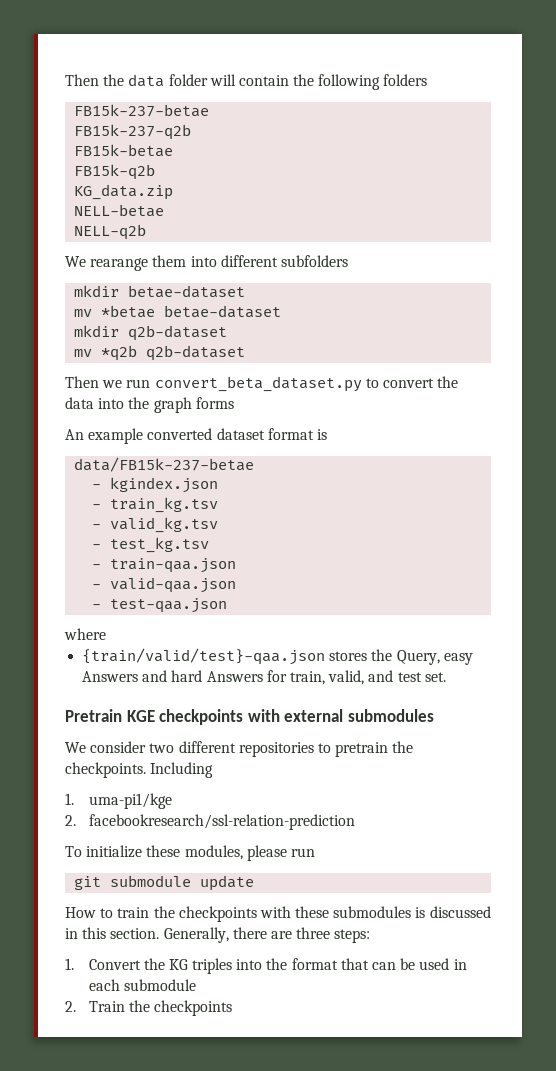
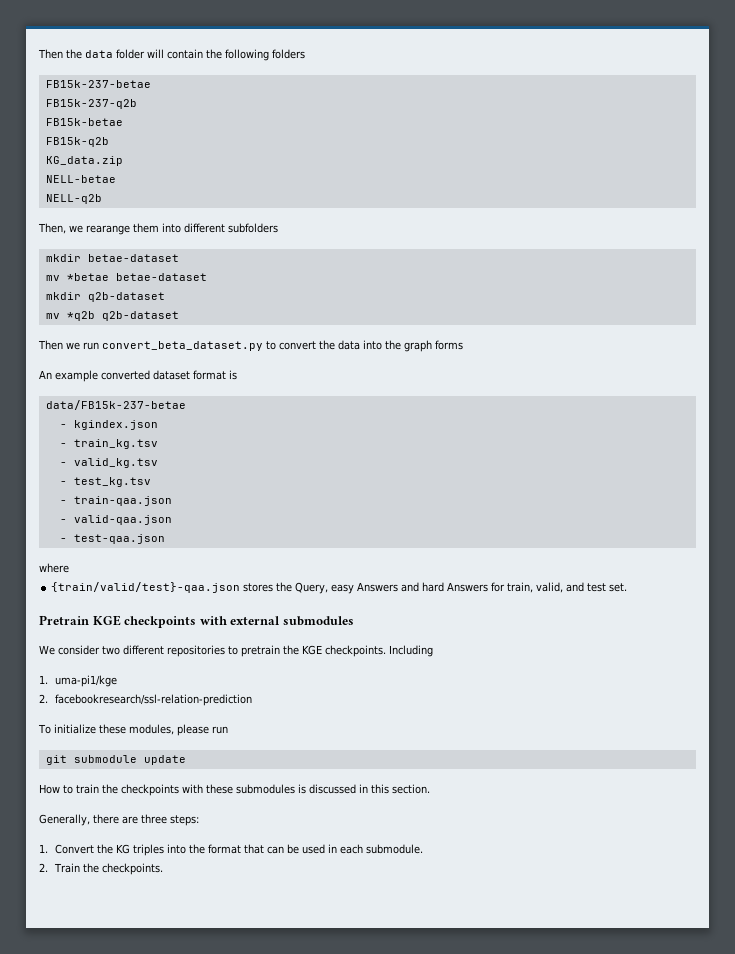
[65,256,86,267] We -> [38,223,83,234] Then, we
(414, 747) none -> [302,645,322,655] KGE
(160, 933) none -> (430, 789) //
[123,979,196,991] submodule -> [365,844,423,854] submodule.
[153,1000,232,1016] checkpoints -> [101,863,163,875] checkpoints.

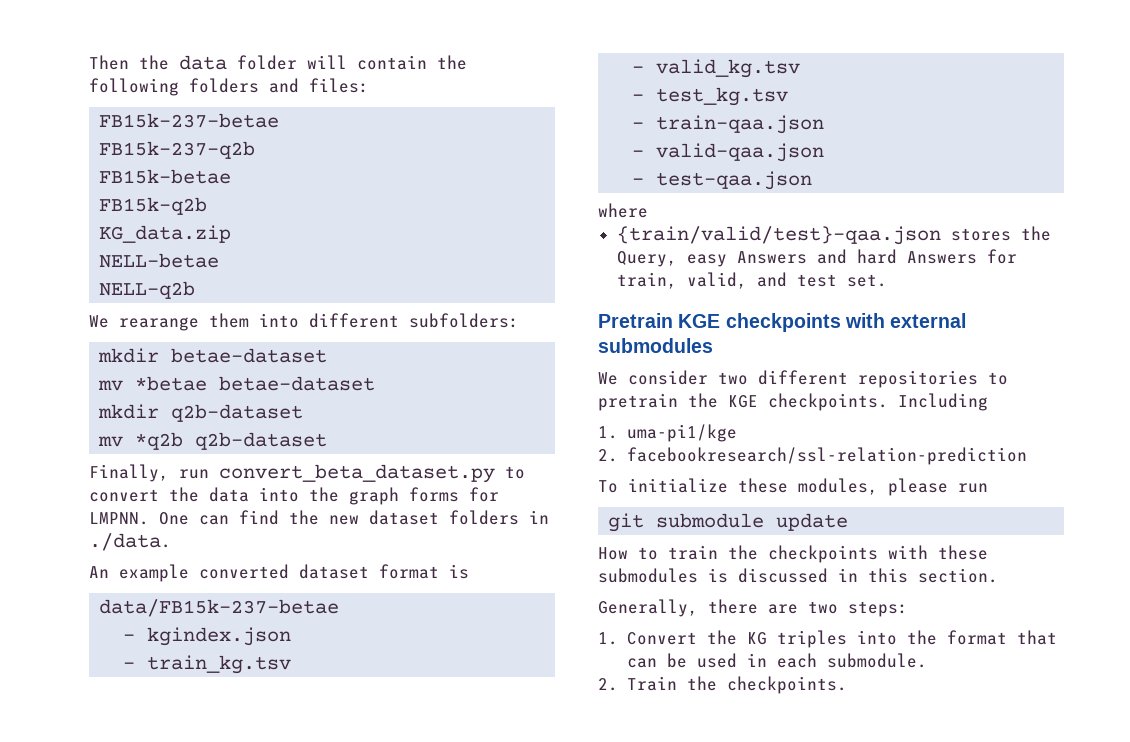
(305, 54) none -> [269,78,369,93] and files:
[38,223,83,234] Then, we -> [89,315,109,328] We
[228,223,278,233] subfolders -> [409,313,519,328] subfolders:
[38,340,80,350] Then we -> [89,464,169,482] Finally,
(463, 345) none -> [469,487,499,502] [89,510,549,525] [89,533,171,551] for LMPNN. One can find the new dataset folders in ./data.
[141,814,167,824] three -> [808,601,838,614] two

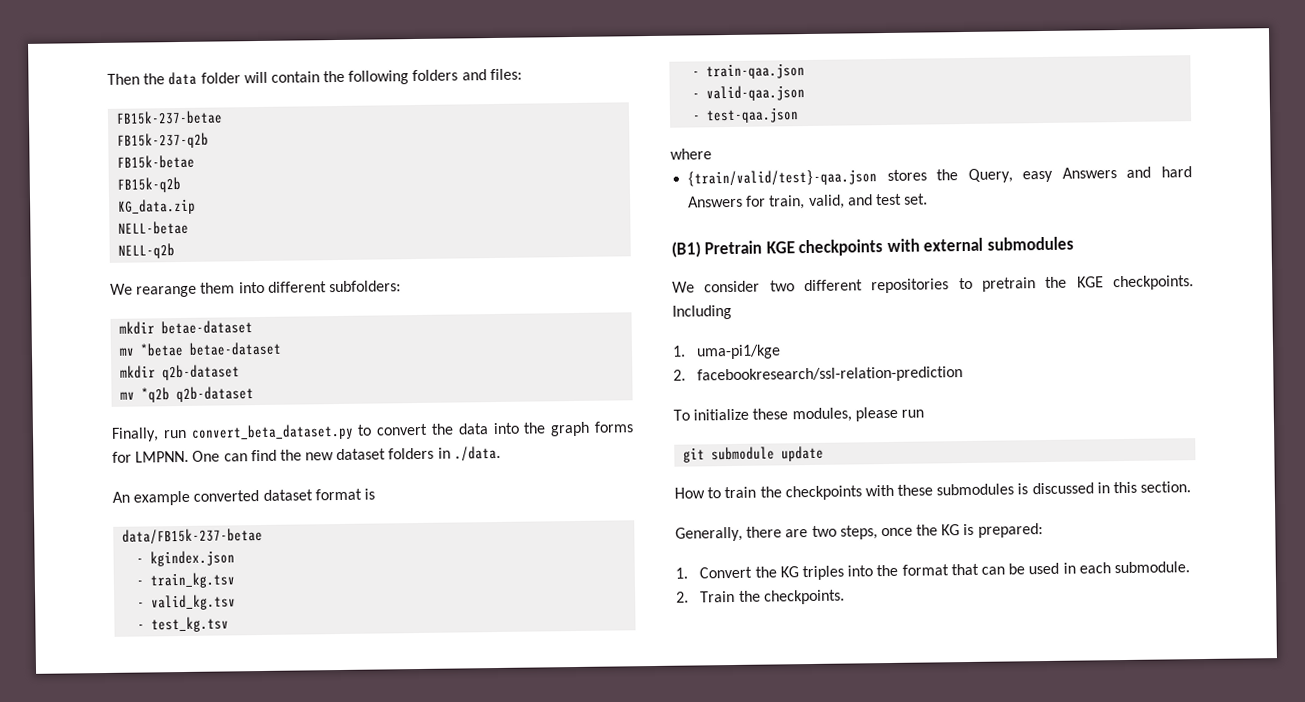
(887, 280) none -> [671,241,701,258] (B1)
[848,601,908,617] steps: -> [839,523,1043,540] steps, once the KG is prepared:

